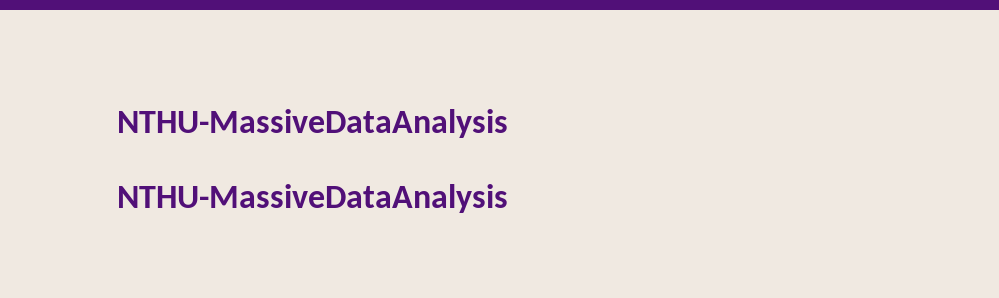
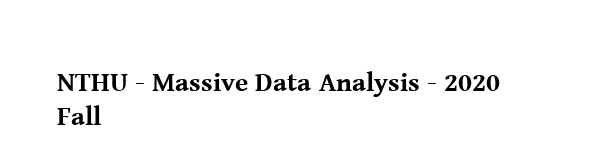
[117,109,508,138] [117,184,508,213] NTHU-MassiveDataAnalysis // NTHU-MassiveDataAnalysis -> [57,71,500,97] [57,105,101,125] NTHU - Massive Data Analysis - 2020 Fall

